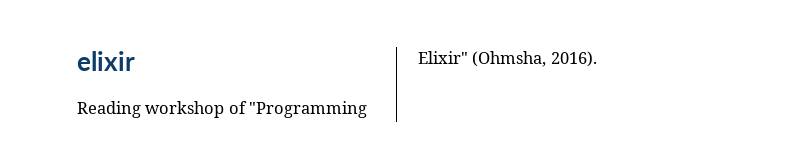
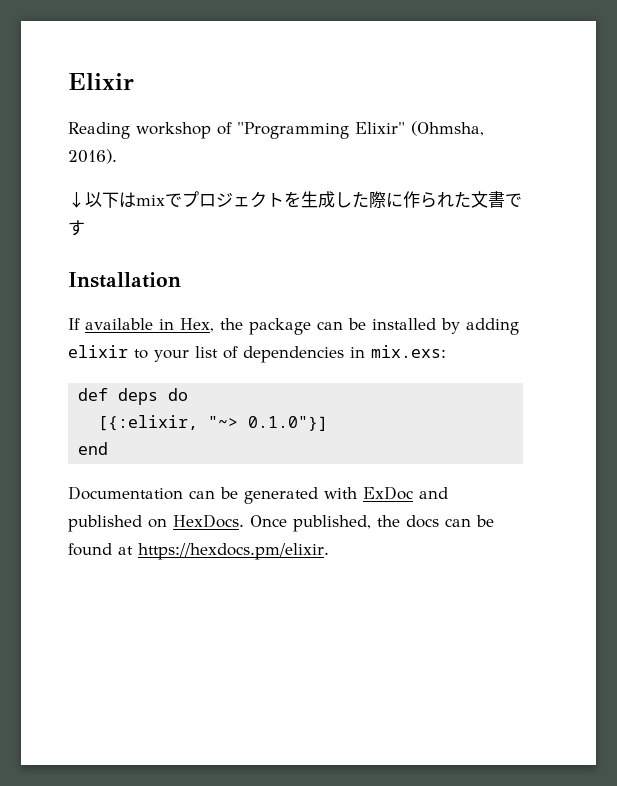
[77,51,135,71] elixir -> [68,73,134,90] Elixir
(597, 59) none -> [68,191,522,209] [68,220,85,236] [68,272,181,288] [68,318,519,335] [68,345,446,363] [78,388,189,405] [98,415,329,431] [78,442,109,455] [68,486,448,504] [68,514,494,532] [68,543,329,560] // ↓以下はmixでプロジェクトを生成した際に作られた文書です // Installation // If available in Hex, the package can be installed by adding elixir to your list of dependencies in mix.exs: // def deps do // [{:elixir, "~> 0.1.0"}] // end // Documentation can be generated with ExDoc and published on HexDocs. Once published, the docs can be found at https://hexdocs.pm/elixir.

